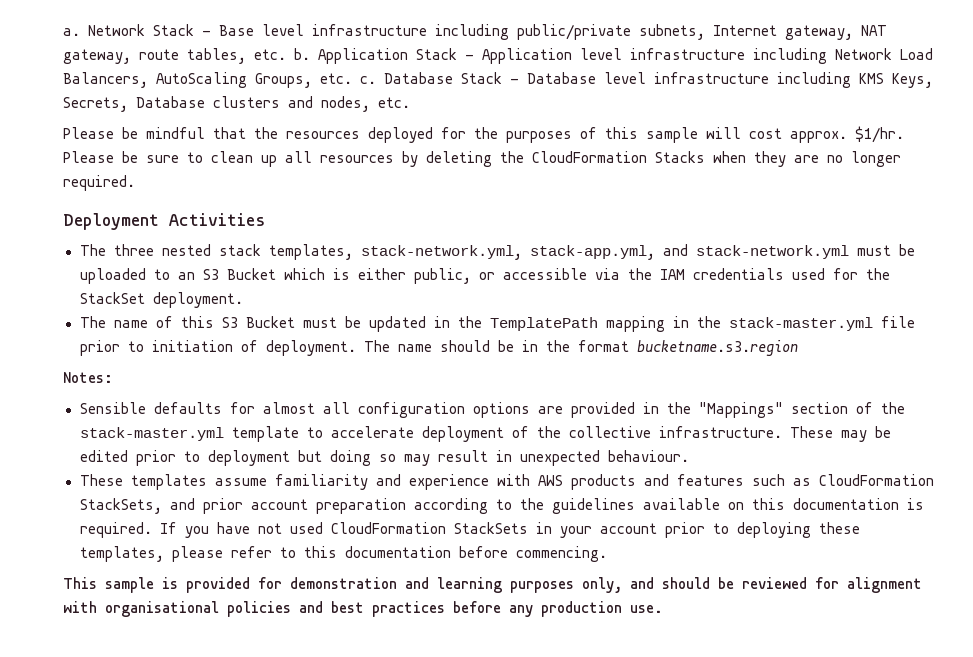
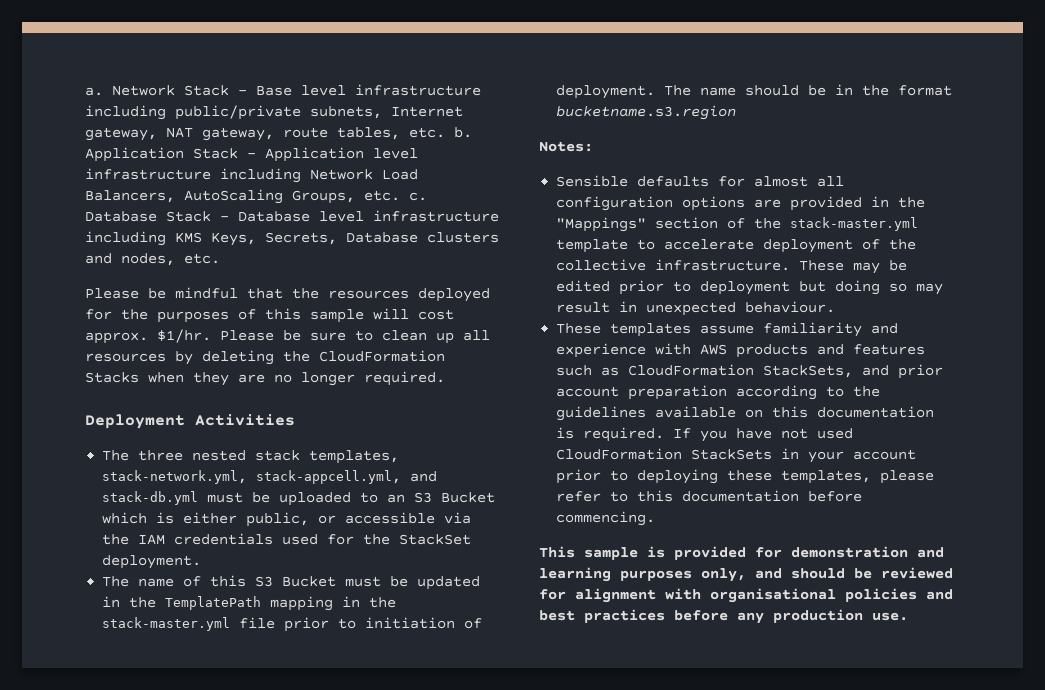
[529,244,849,260] stack-app.yml, and stack-network.yml -> [256,470,438,484] [102,491,199,505] stack-appcell.yml, and stack-db.yml

